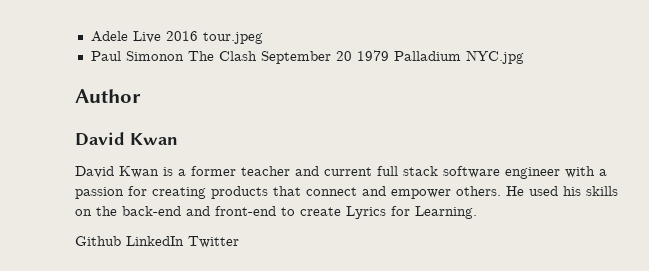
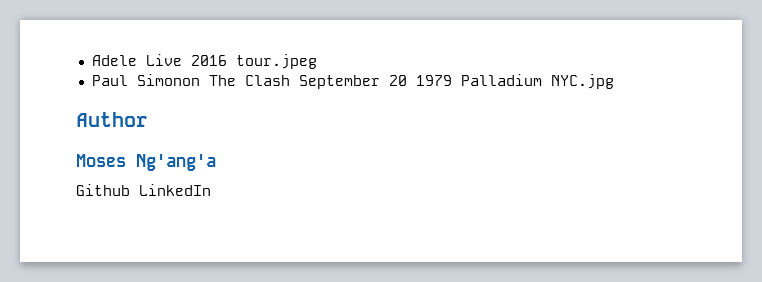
[75,132,178,146] [75,166,607,179] [75,186,618,199] [75,206,477,219] David Kwan // David Kwan is a former teacher and current full stack software engineer with a passion for creating products that connect and empower others. He used his skills on the back-end and front-end to create Lyrics for Learning. -> [76,154,216,171] Moses Ng'ang'a
[188,236,239,248] Twitter -> (211, 190) none

